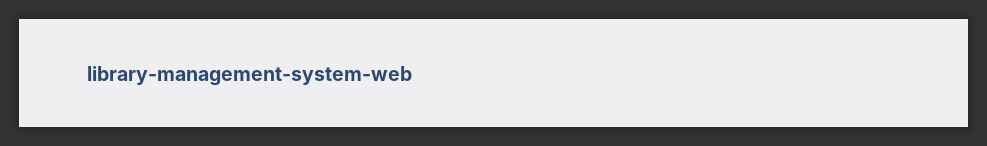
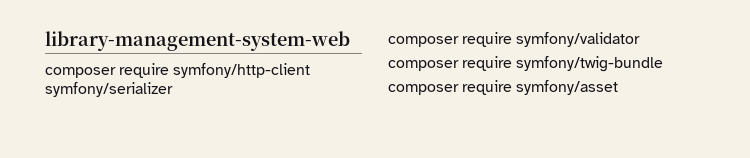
(412, 76) none -> [45,63,311,78] [45,82,173,97] [388,32,641,47] [388,56,664,72] [388,80,619,95] // composer require symfony/http-client symfony/serializer // composer require symfony/validator // composer require symfony/twig-bundle // composer require symfony/asset

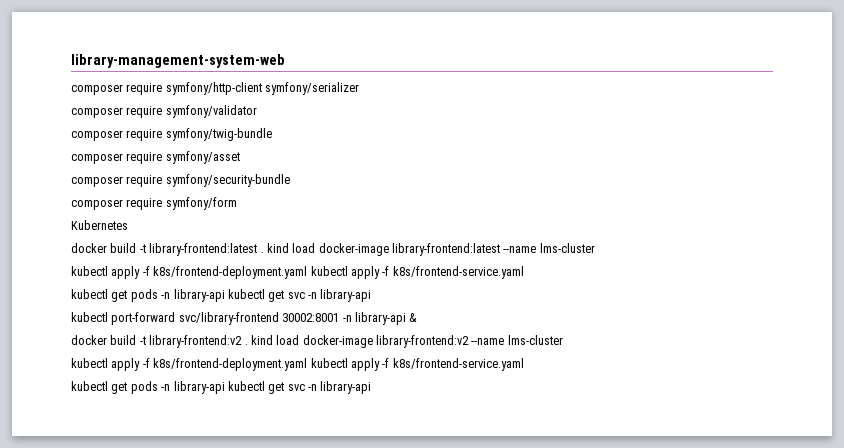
(619, 87) none -> [71,174,290,187] [71,197,237,210] [71,220,128,230] [71,243,595,256] [71,266,524,279] [71,289,372,302] [71,312,418,325] [71,335,563,348] [71,358,524,371] [71,381,372,394] // composer require symfony/security-bundle // composer require symfony/form // Kubernetes // docker build -t library-frontend:latest . kind load docker-image library-frontend:latest --name lms-cluster // kubectl apply -f k8s/frontend-deployment.yaml kubectl apply -f k8s/frontend-service.yaml // kubectl get pods -n library-api kubectl get svc -n library-api // kubectl port-forward svc/library-frontend 30002:8001 -n library-api & // docker build -t library-frontend:v2 . kind load docker-image library-frontend:v2 --name lms-cluster // kubectl apply -f k8s/frontend-deployment.yaml kubectl apply -f k8s/frontend-service.yaml // kubectl get pods -n library-api kubectl get svc -n library-api

